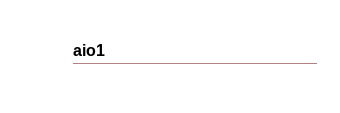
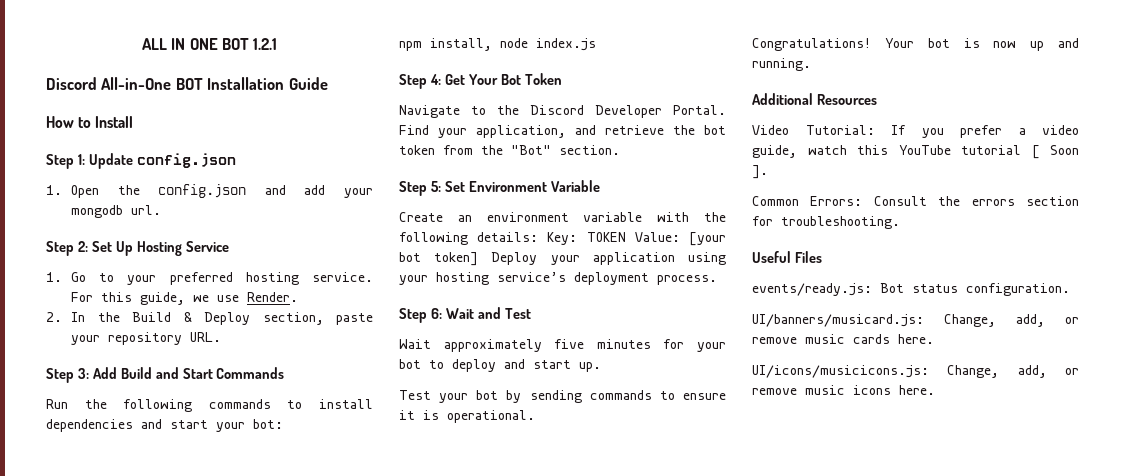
[73,44,105,56] aio1 -> [141,38,278,50] [46,77,328,90] [46,116,134,128] [46,153,236,169] [46,184,373,198] [71,205,162,218] [46,241,229,256] [46,272,373,285] [71,292,299,305] [46,312,373,325] [71,332,222,345] [46,367,285,383] [46,399,373,412] [46,419,283,432] [399,38,596,51] [399,73,562,89] [399,105,726,118] [399,125,726,138] [399,145,620,155] [399,180,600,196] [399,212,726,222] [399,232,726,246] [399,252,726,266] [399,272,717,285] [399,307,531,323] [399,339,726,352] [399,359,601,372] [399,390,726,403] [399,410,535,423] [752,38,1079,51] [752,58,811,71] [752,93,877,105] [752,125,1079,138] [752,145,1079,159] [752,165,768,179] [752,196,1079,206] [752,216,900,229] [752,251,822,263] [752,283,1070,296] [752,314,1079,327] [752,334,934,344] [752,365,1079,378] [752,385,935,395] ALL IN ONE BOT 1.2.1 // Discord All-in-One BOT Installation Guide // How to Install // Step 1: Update config.json // 1. Open the config.json and add your mongodb url. // Step 2: Set Up Hosting Service // 1. Go to your preferred hosting service. For this guide, we use Render. // 2. In the Build & Deploy section, paste your repository URL. // Step 3: Add Build and Start Commands // Run the following commands to install dependencies and start your bot: // npm install, node index.js // Step 4: Get Your Bot Token // Navigate to the Discord Developer Portal. Find your application, and retrieve the bot token from the "Bot" section. // Step 5: Set Environment Variable // Create an environment variable with the following details: Key: TOKEN Value: [your bot token] Deploy your application using your hosting service’s deployment process. // Step 6: Wait and Test // Wait approximately five minutes for your bot to deploy and start up. // Test your bot by sending commands to ensure it is operational. // Congratulations! Your bot is now up and running. // Additional Resources // Video Tutorial: If you prefer a video guide, watch this YouTube tutorial [ Soon ]. // Common Errors: Consult the errors section for troubleshooting. // Useful Files // events/ready.js: Bot status configuration. // UI/banners/musicard.js: Change, add, or remove music cards here. // UI/icons/musicicons.js: Change, add, or remove music icons here.

